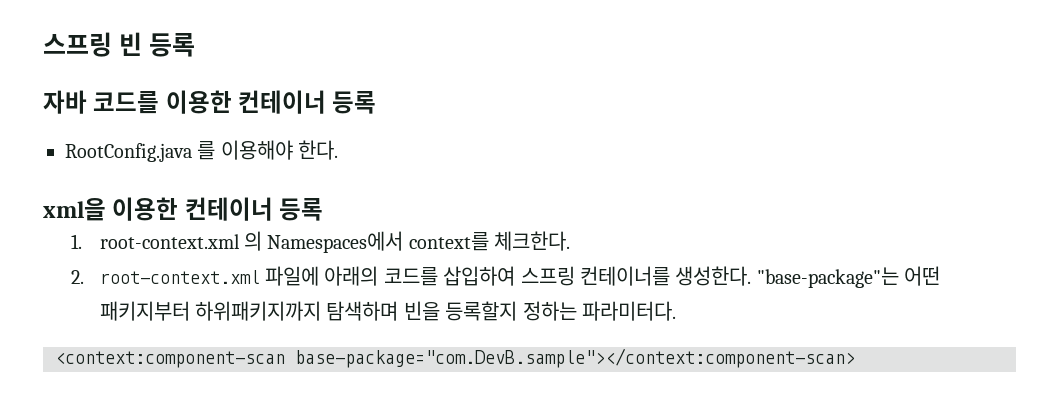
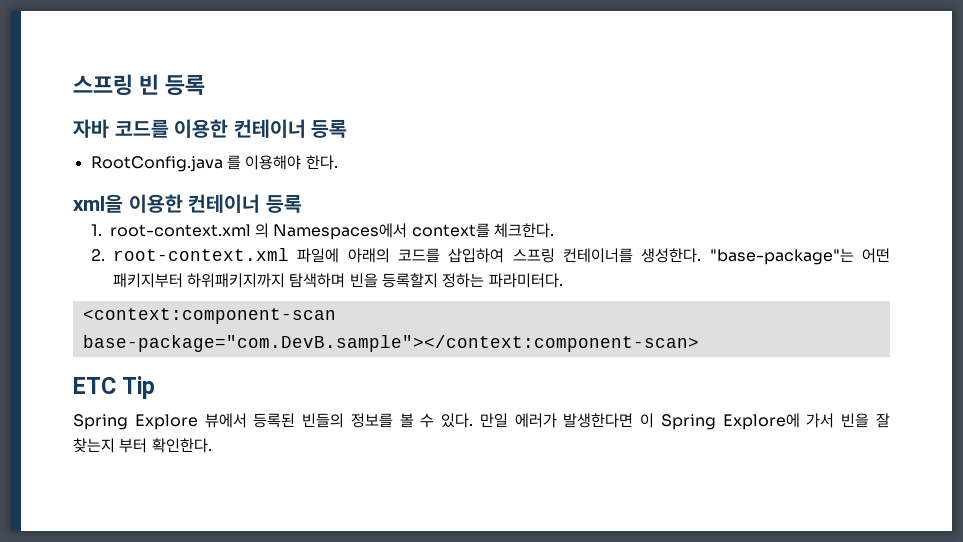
(855, 358) none -> [73,376,156,399] [73,413,890,430] [73,438,212,453] // ETC Tip // Spring Explore 뷰에서 등록된 빈들의 정보를 볼 수 있다. 만일 에러가 발생한다면 이 Spring Explore에 가서 빈을 잘 찾는지 부터 확인한다.

